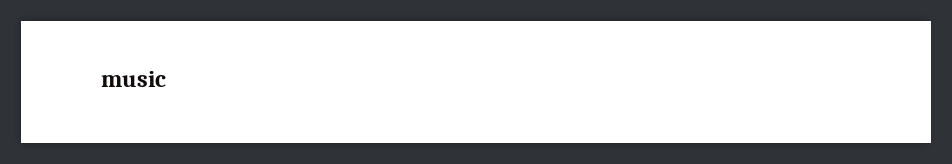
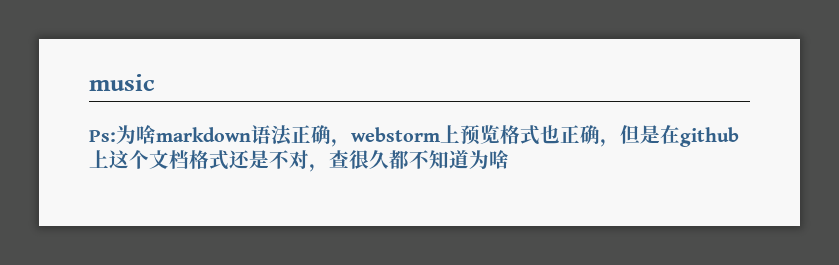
(166, 79) none -> [89,125,739,147] [89,150,509,172] // Ps:为啥markdown语法正确，webstorm上预览格式也正确，但是在github上这个文档格式还是不对，查很久都不知道为啥

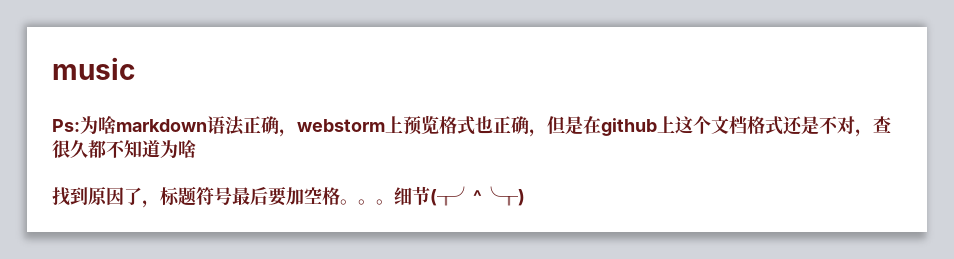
(509, 159) none -> [52,186,525,208] // 找到原因了，标题符号最后要加空格。。。细节(╥╯^╰╥)

